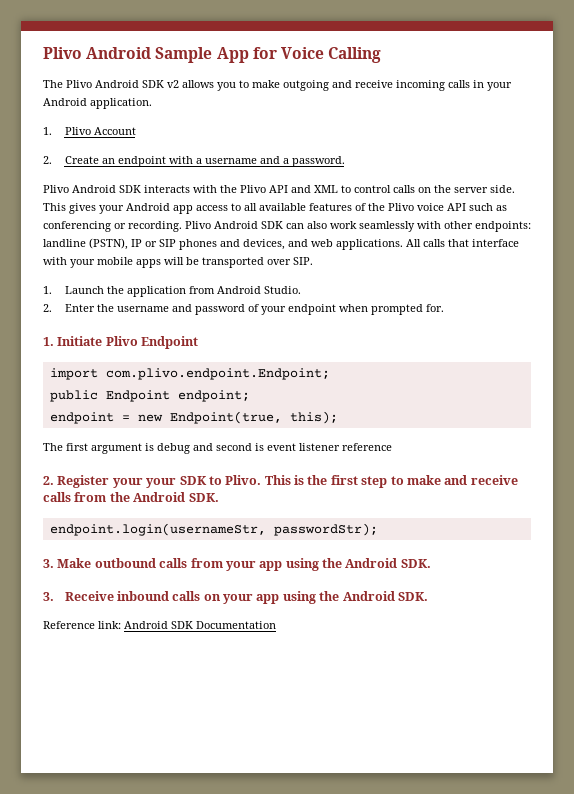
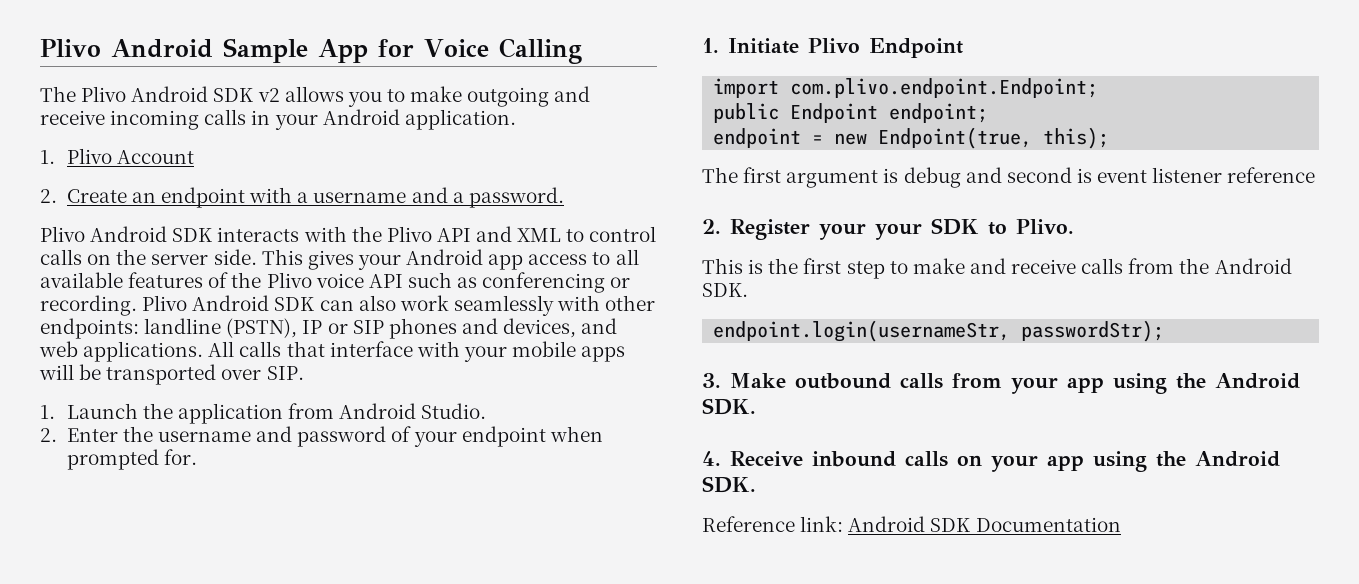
(262, 480) none -> (1074, 226) //
[43,592,54,601] 3. -> [702,451,721,466] 4.

